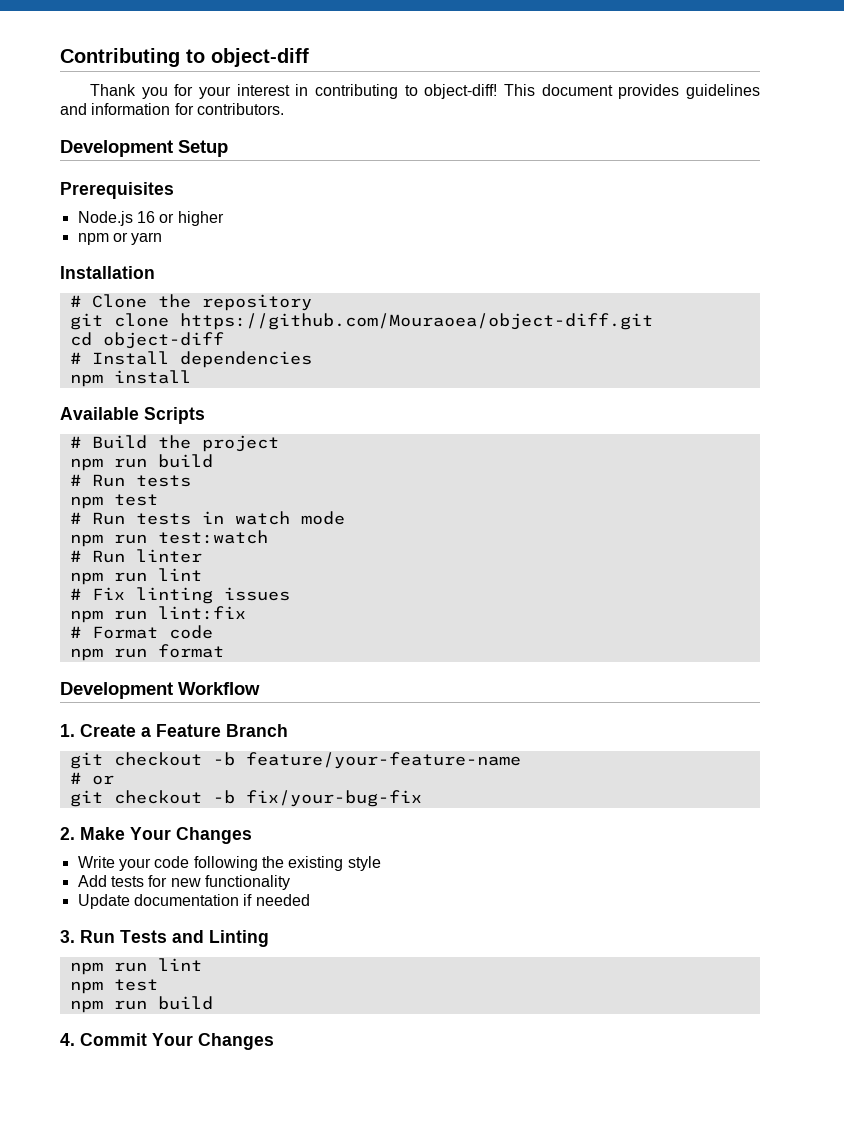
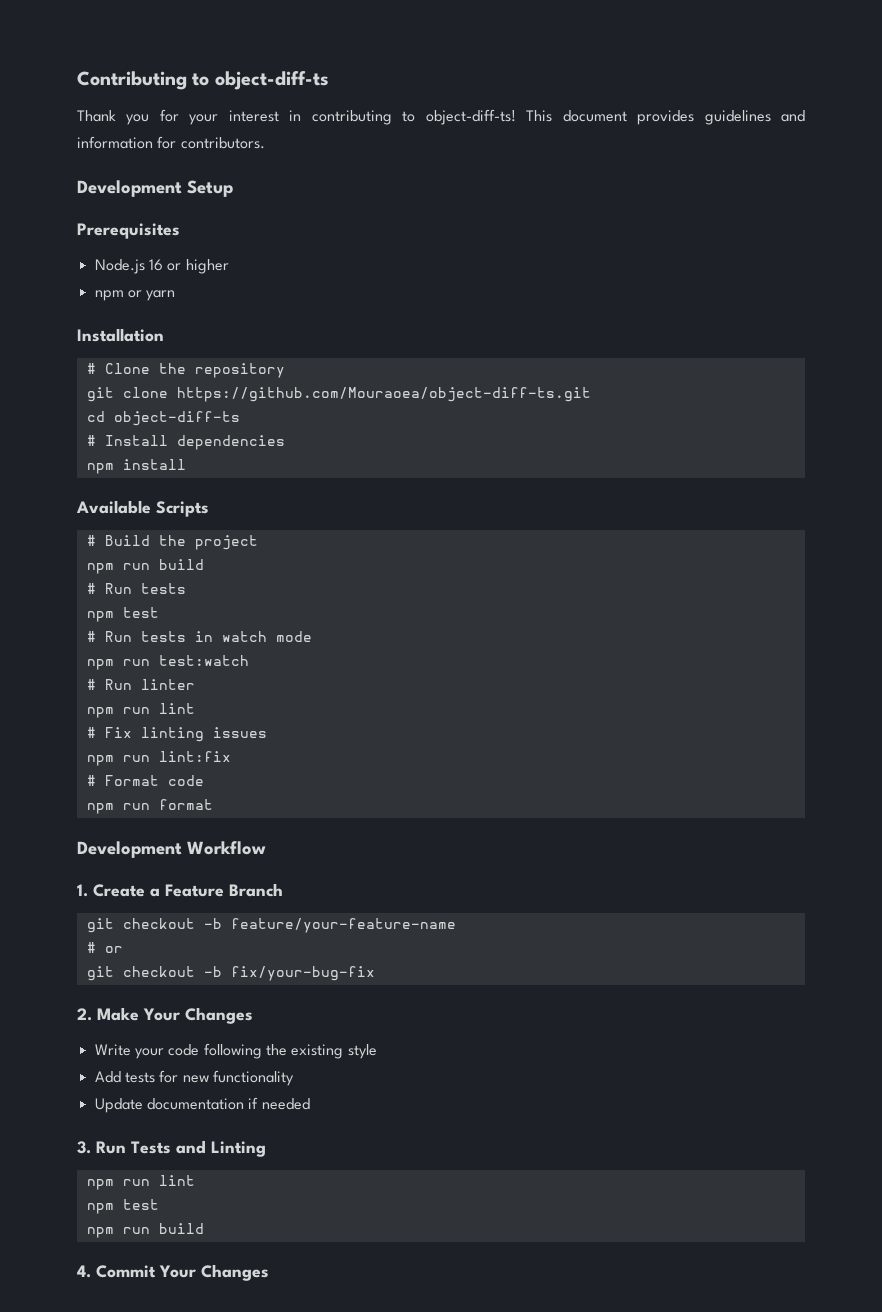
[211,48,309,67] object-diff -> [214,71,329,90] object-diff-ts
[424,84,498,99] object-diff! -> [425,109,516,125] object-diff-ts!
[179,313,653,330] https://github.com/Mouraoea/object-diff.git -> [176,387,591,402] https://github.com/Mouraoea/object-diff-ts.git
[102,332,224,349] object-diff -> [113,411,240,426] object-diff-ts

